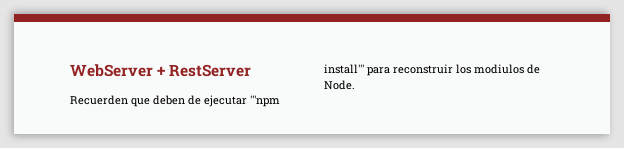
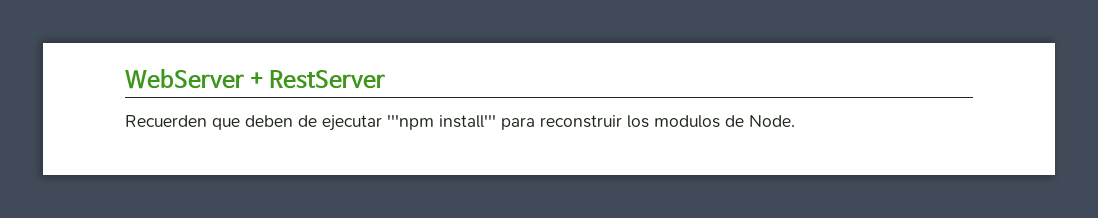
[474,64,524,74] modiulos -> [654,115,720,128] modulos

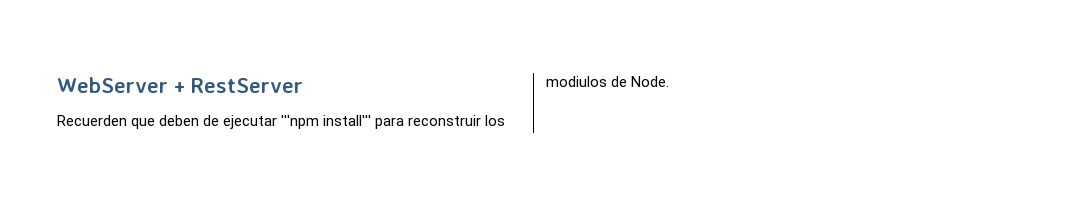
[654,115,720,128] modulos -> [546,76,607,87] modiulos

